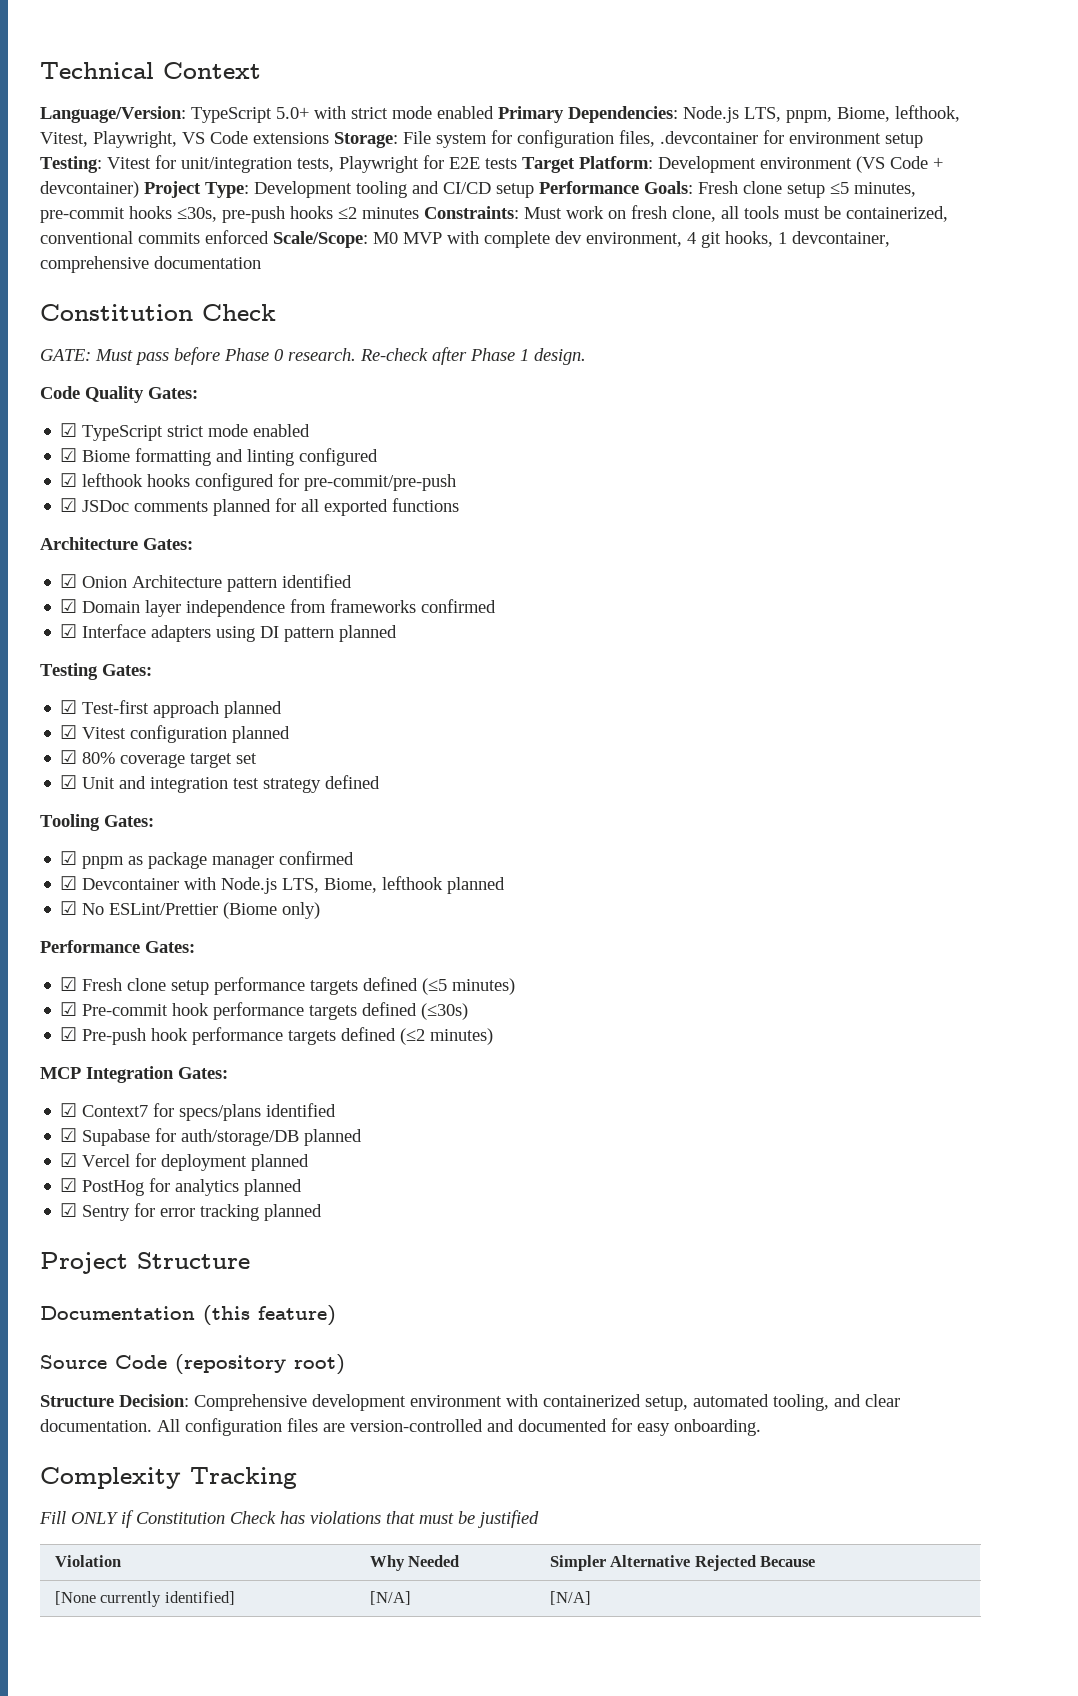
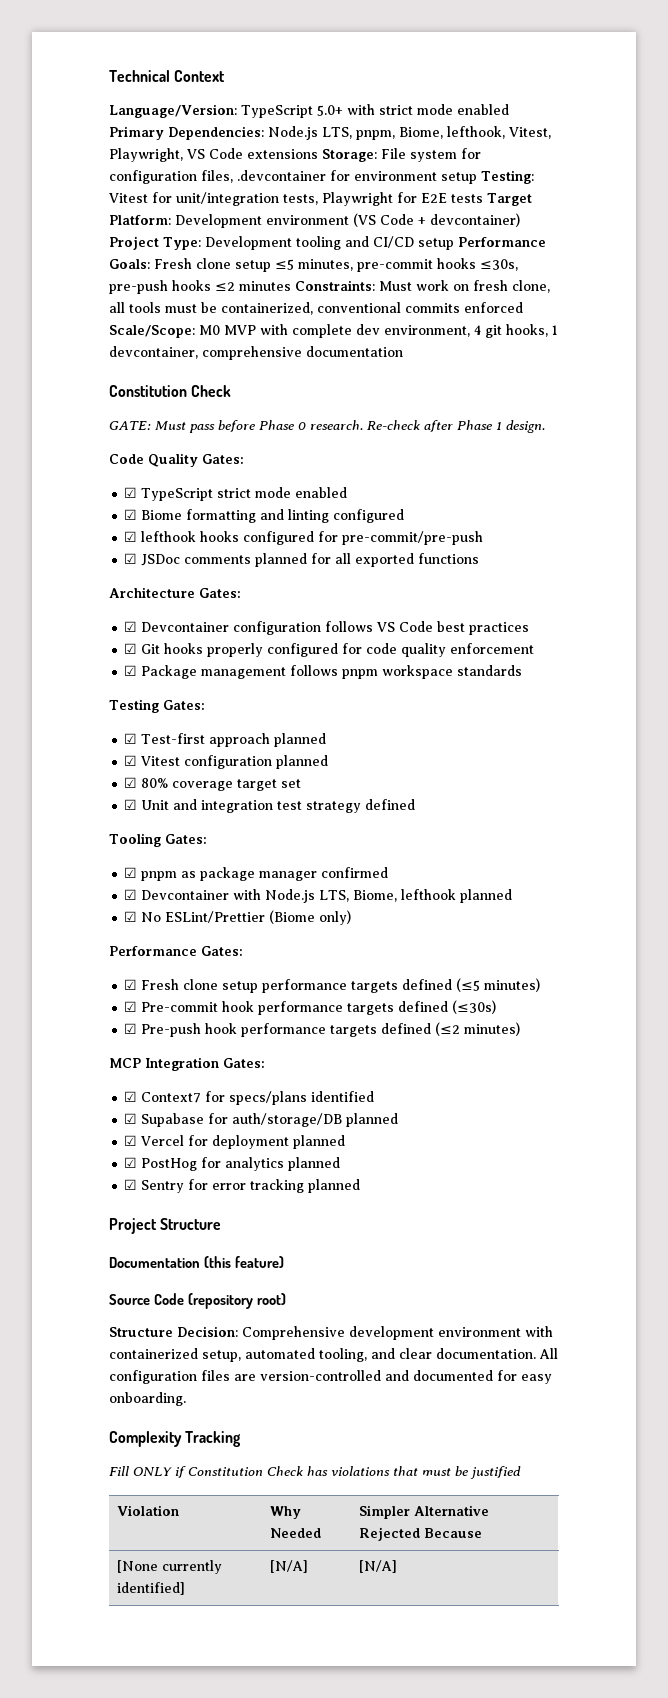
[82,574,353,592] [60,599,497,617] [60,624,398,642] Onion Architecture pattern identified // ☑ Domain layer independence from frameworks confirmed // ☑ Interface adapters using DI pattern planned -> [141,621,530,635] [124,643,535,657] [124,665,523,679] Devcontainer configuration follows VS Code best practices // ☑ Git hooks properly configured for code quality enforcement // ☑ Package management follows pnpm workspace standards

